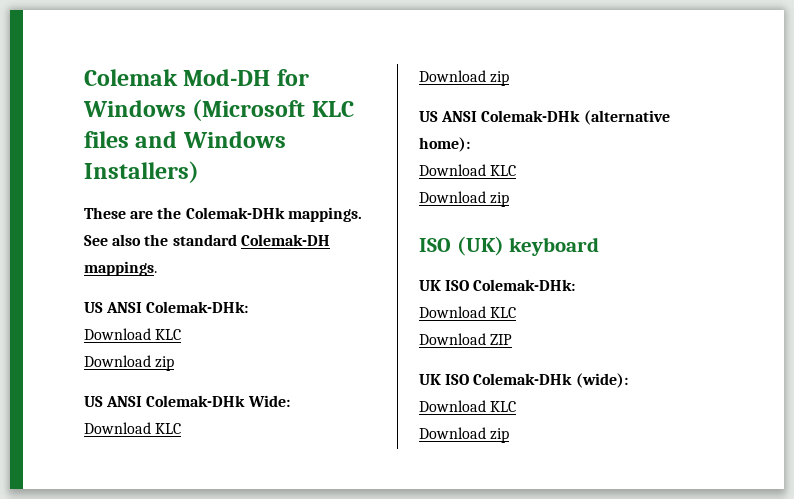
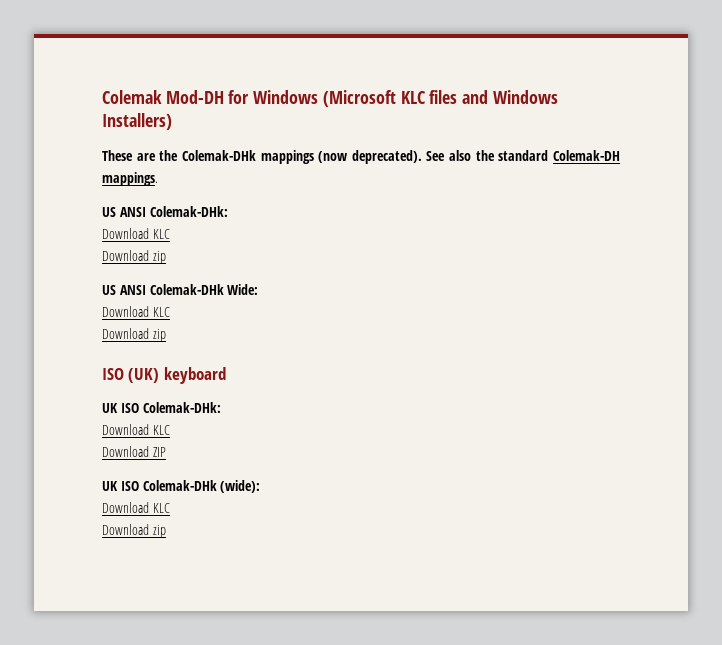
[287,207,362,222] mappings. -> [260,150,422,164] mappings (now deprecated).
[419,110,670,125] [419,137,470,152] [419,164,517,176] [419,191,510,207] // US ANSI Colemak-DHk (alternative home): // Download KLC // Download zip -> (166, 335) none

